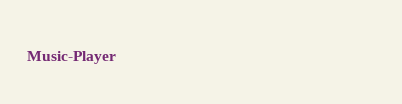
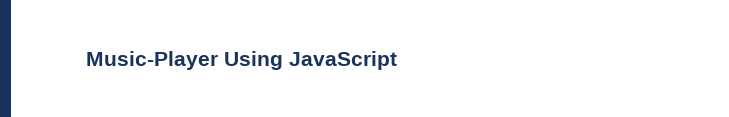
(116, 57) none -> [224,51,397,70] Using JavaScript

